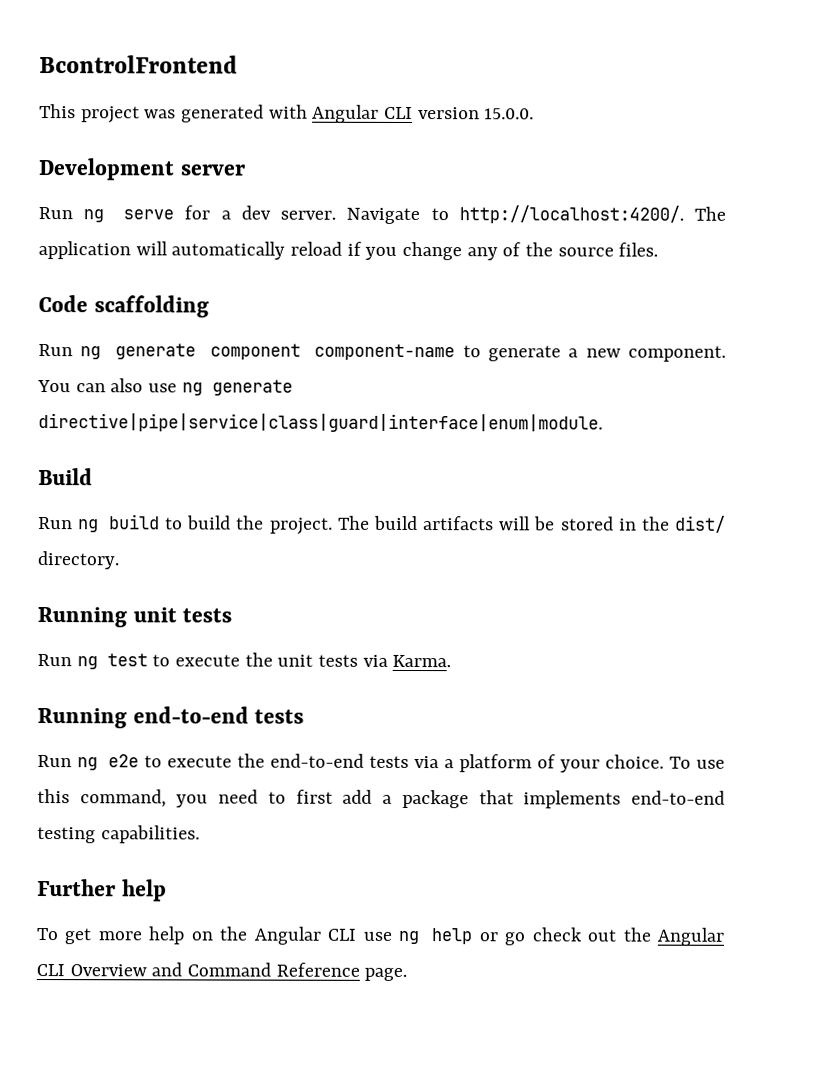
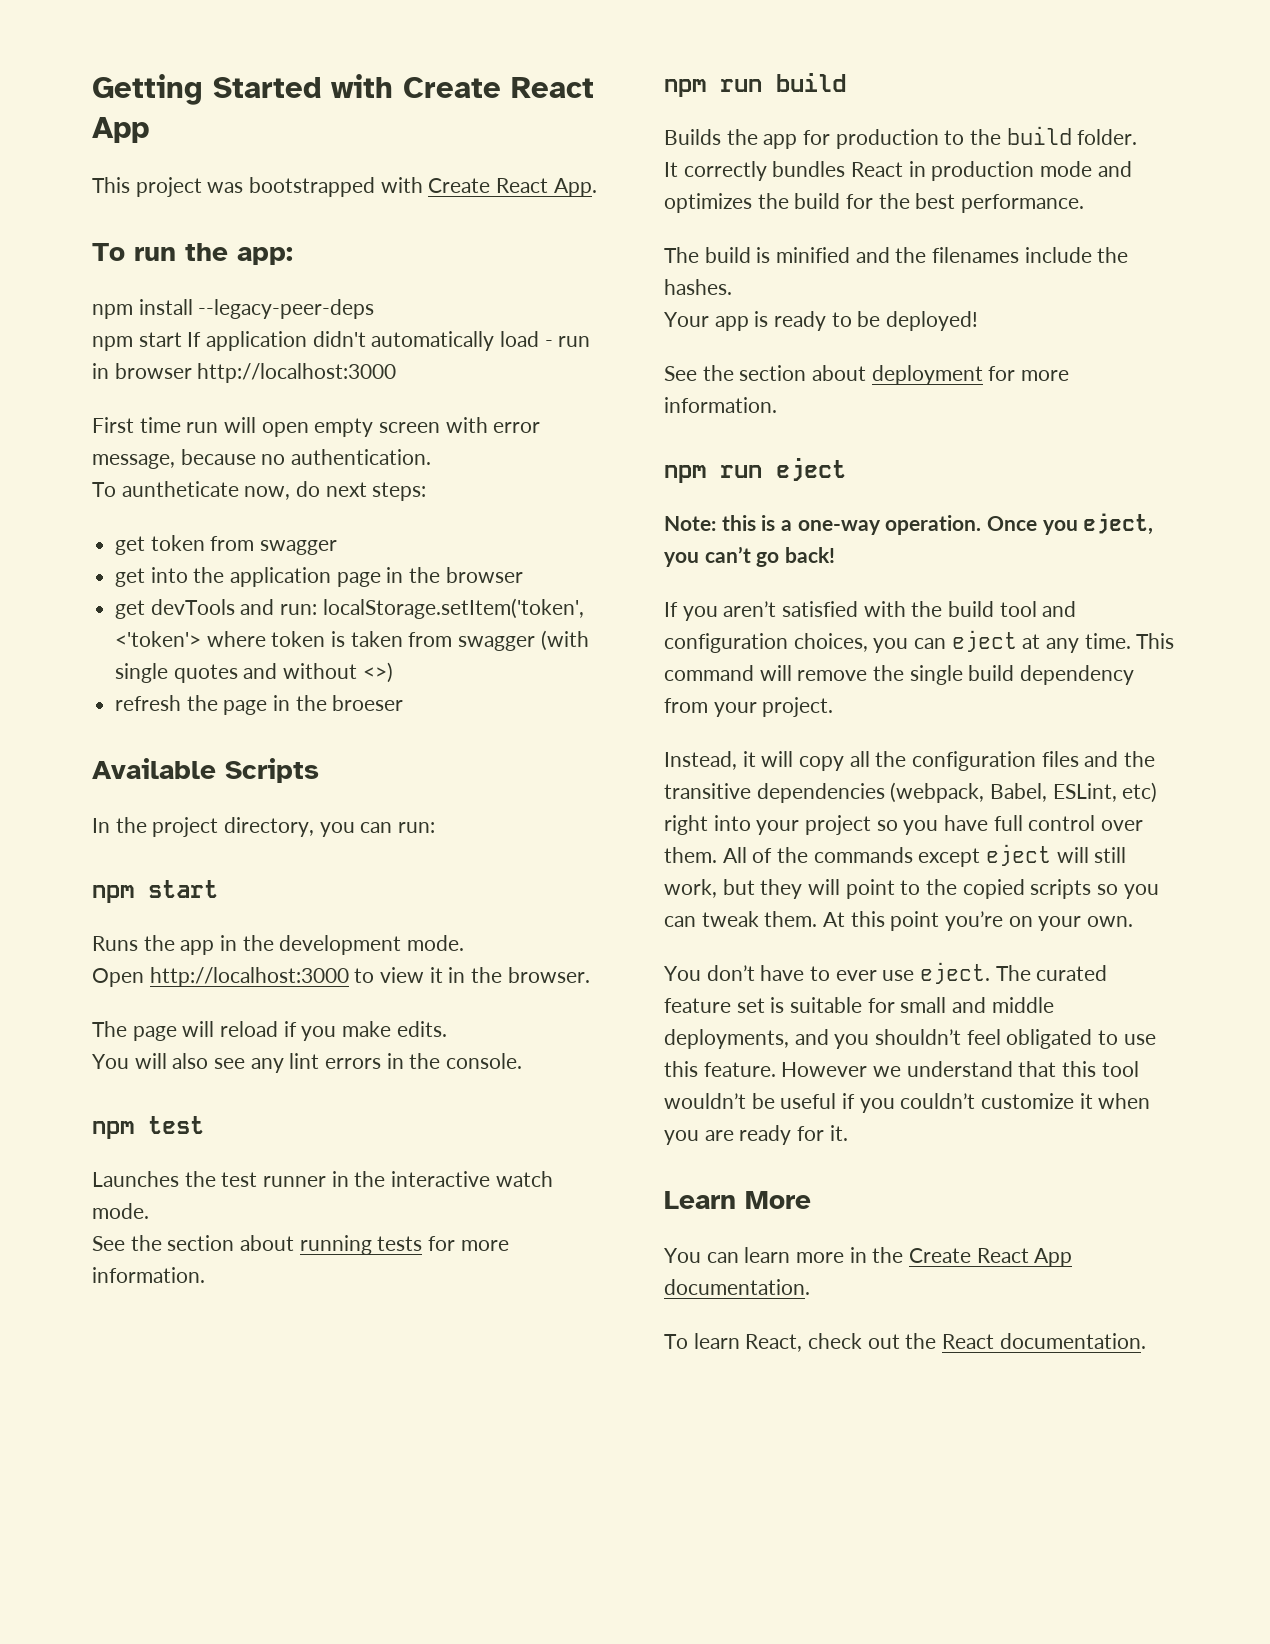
[39,55,238,74] [39,104,535,124] [38,158,245,181] [38,205,726,225] [38,241,659,261] [38,295,209,318] [38,343,726,362] [37,378,293,396] [38,413,603,433] [38,468,93,486] [38,514,726,535] [37,551,119,570] [37,607,233,628] [37,652,452,670] [37,706,305,729] [37,753,726,773] [37,789,726,809] [37,825,200,844] [37,879,167,902] [36,926,724,946] [36,962,408,981] BcontrolFrontend // This project was generated with Angular CLI version 15.0.0. // Development server // Run ng serve for a dev server. Navigate to http://localhost:4200/. The application will automatically reload if you change any of the source files. // Code scaffolding // Run ng generate component component-name to generate a new component. You can also use ng generate directive|pipe|service|class|guard|interface|enum|module. // Build // Run ng build to build the project. The build artifacts will be stored in the dist/ directory. // Running unit tests // Run ng test to execute the unit tests via Karma. // Running end-to-end tests // Run ng e2e to execute the end-to-end tests via a platform of your choice. To use this command, you need to first add a package that implements end-to-end testing capabilities. // Further help // To get more help on the Angular CLI use ng help or go check out the Angular CLI Overview and Command Reference page. -> [92,74,594,105] [92,117,149,143] [92,177,597,197] [92,243,293,265] [92,299,375,319] [92,331,591,351] [92,363,397,383] [92,417,541,437] [92,449,432,469] [92,481,427,501] [115,535,338,555] [115,567,523,587] [115,598,584,619] [115,630,589,651] [115,662,393,683] [115,695,404,715] [92,758,319,783] [92,817,436,837] [92,880,218,903] [92,935,465,955] [92,967,590,987] [92,1021,447,1041] [92,1053,523,1073] [92,1116,204,1139] [92,1171,553,1187] [92,1203,149,1219] [92,1235,509,1255] [92,1267,205,1283] [664,73,846,97] [664,126,1138,149] [664,161,1132,181] [664,193,1085,213] [664,247,1129,263] [664,279,732,295] [664,311,979,331] [664,365,1070,385] [664,397,777,413] [664,458,846,483] [664,513,1154,535] [664,546,836,567] [664,601,1077,621] [664,630,1175,653] [664,665,1135,685] [664,697,834,717] [664,751,1156,771] [664,782,1158,803] [664,815,1144,835] [664,844,1127,867] [664,879,1159,899] [664,911,1134,931] [664,962,1108,984] [664,997,1054,1013] [664,1029,1156,1049] [664,1061,1139,1077] [664,1093,1151,1113] [664,1125,848,1145] [664,1191,811,1209] [664,1247,1073,1267] [664,1279,810,1295] [664,1333,1146,1352] Getting Started with Create React App // This project was bootstrapped with Create React App. // To run the app: // npm install --legacy-peer-deps // npm start If application didn't automatically load - run in browser http://localhost:3000 // First time run will open empty screen with error message, because no authentication. // To auntheticate now, do next steps: // get token from swagger // get into the application page in the browser // get devTools and run: localStorage.setItem('token', <'token'> where token is taken from swagger (with single quotes and without <>) // refresh the page in the broeser // Available Scripts // In the project directory, you can run: // npm start // Runs the app in the development mode. // Open http://localhost:3000 to view it in the browser. // The page will reload if you make edits. // You will also see any lint errors in the console. // npm test // Launches the test runner in the interactive watch mode. // See the section about running tests for more information. // npm run build // Builds the app for production to the build folder. // It correctly bundles React in production mode and optimizes the build for the best performance. // The build is minified and the filenames include the hashes. // Your app is ready to be deployed! // See the section about deployment for more information. // npm run eject // Note: this is a one-way operation. Once you eject, you can’t go back! // If you aren’t satisfied with the build tool and configuration choices, you can eject at any time. This command will remove the single build dependency from your project. // Instead, it will copy all the configuration files and the transitive dependencies (webpack, Babel, ESLint, etc) right into your project so you have full control over them. All of the commands except eject will still work, but they will point to the copied scripts so you can tweak them. At this point you’re on your own. // You don’t have to ever use eject. The curated feature set is suitable for small and middle deployments, and you shouldn’t feel obligated to use this feature. However we understand that this tool wouldn’t be useful if you couldn’t customize it when you are ready for it. // Learn More // You can learn more in the Create React App documentation. // To learn React, check out the React documentation.

